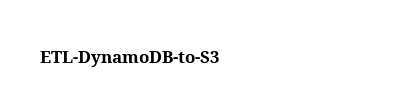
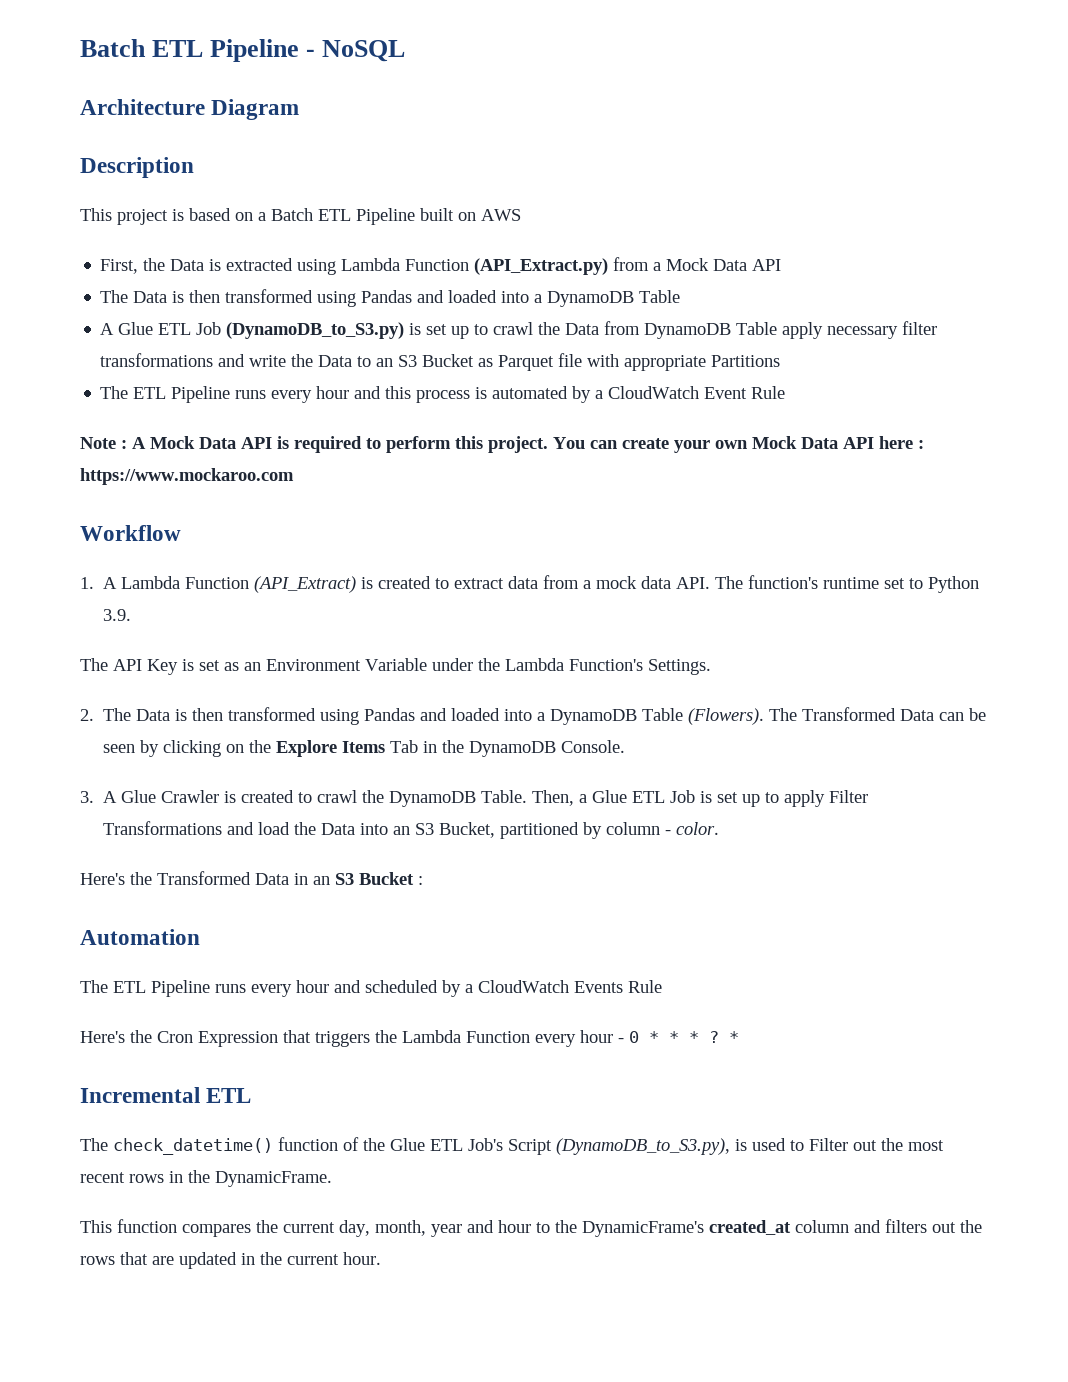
[40,51,220,67] ETL-DynamoDB-to-S3 -> [80,39,406,62] [80,99,300,120] [80,157,194,178] [80,208,521,225] [100,257,782,275] [100,289,681,307] [100,321,938,339] [100,353,781,371] [100,386,786,403] [80,436,924,453] [80,468,294,485] [80,525,181,541] [80,575,980,593] [103,609,132,621] [80,658,711,675] [80,707,987,725] [103,740,626,757] [80,790,869,807] [103,821,720,839] [80,871,423,885] [80,929,200,945] [80,980,662,997] [80,1030,739,1047] [80,1087,252,1103] [80,1137,944,1155] [80,1170,332,1187] [80,1219,982,1237] [80,1252,381,1269] Batch ETL Pipeline - NoSQL // Architecture Diagram // Description // This project is based on a Batch ETL Pipeline built on AWS // First, the Data is extracted using Lambda Function (API_Extract.py) from a Mock Data API // The Data is then transformed using Pandas and loaded into a DynamoDB Table // A Glue ETL Job (DynamoDB_to_S3.py) is set up to crawl the Data from DynamoDB Table apply necessary filter transformations and write the Data to an S3 Bucket as Parquet file with appropriate Partitions // The ETL Pipeline runs every hour and this process is automated by a CloudWatch Event Rule // Note : A Mock Data API is required to perform this project. You can create your own Mock Data API here : https://www.mockaroo.com // Workflow // 1. A Lambda Function (API_Extract) is created to extract data from a mock data API. The function's runtime set to Python 3.9. // The API Key is set as an Environment Variable under the Lambda Function's Settings. // 2. The Data is then transformed using Pandas and loaded into a DynamoDB Table (Flowers). The Transformed Data can be seen by clicking on the Explore Items Tab in the DynamoDB Console. // 3. A Glue Crawler is created to crawl the DynamoDB Table. Then, a Glue ETL Job is set up to apply Filter Transformations and load the Data into an S3 Bucket, partitioned by column - color. // Here's the Transformed Data in an S3 Bucket : // Automation // The ETL Pipeline runs every hour and scheduled by a CloudWatch Events Rule // Here's the Cron Expression that triggers the Lambda Function every hour - 0 * * * ? * // Incremental ETL // The check_datetime() function of the Glue ETL Job's Script (DynamoDB_to_S3.py), is used to Filter out the most recent rows in the DynamicFrame. // This function compares the current day, month, year and hour to the DynamicFrame's created_at column and filters out the rows that are updated in the current hour.

